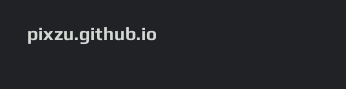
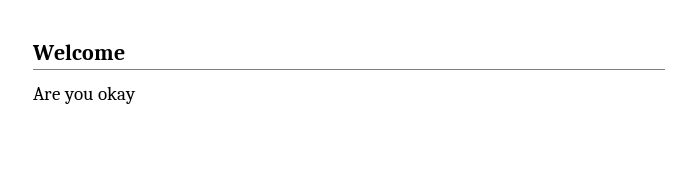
[27,27,157,45] pixzu.github.io -> [32,44,125,60] [33,86,137,104] Welcome // Are you okay

